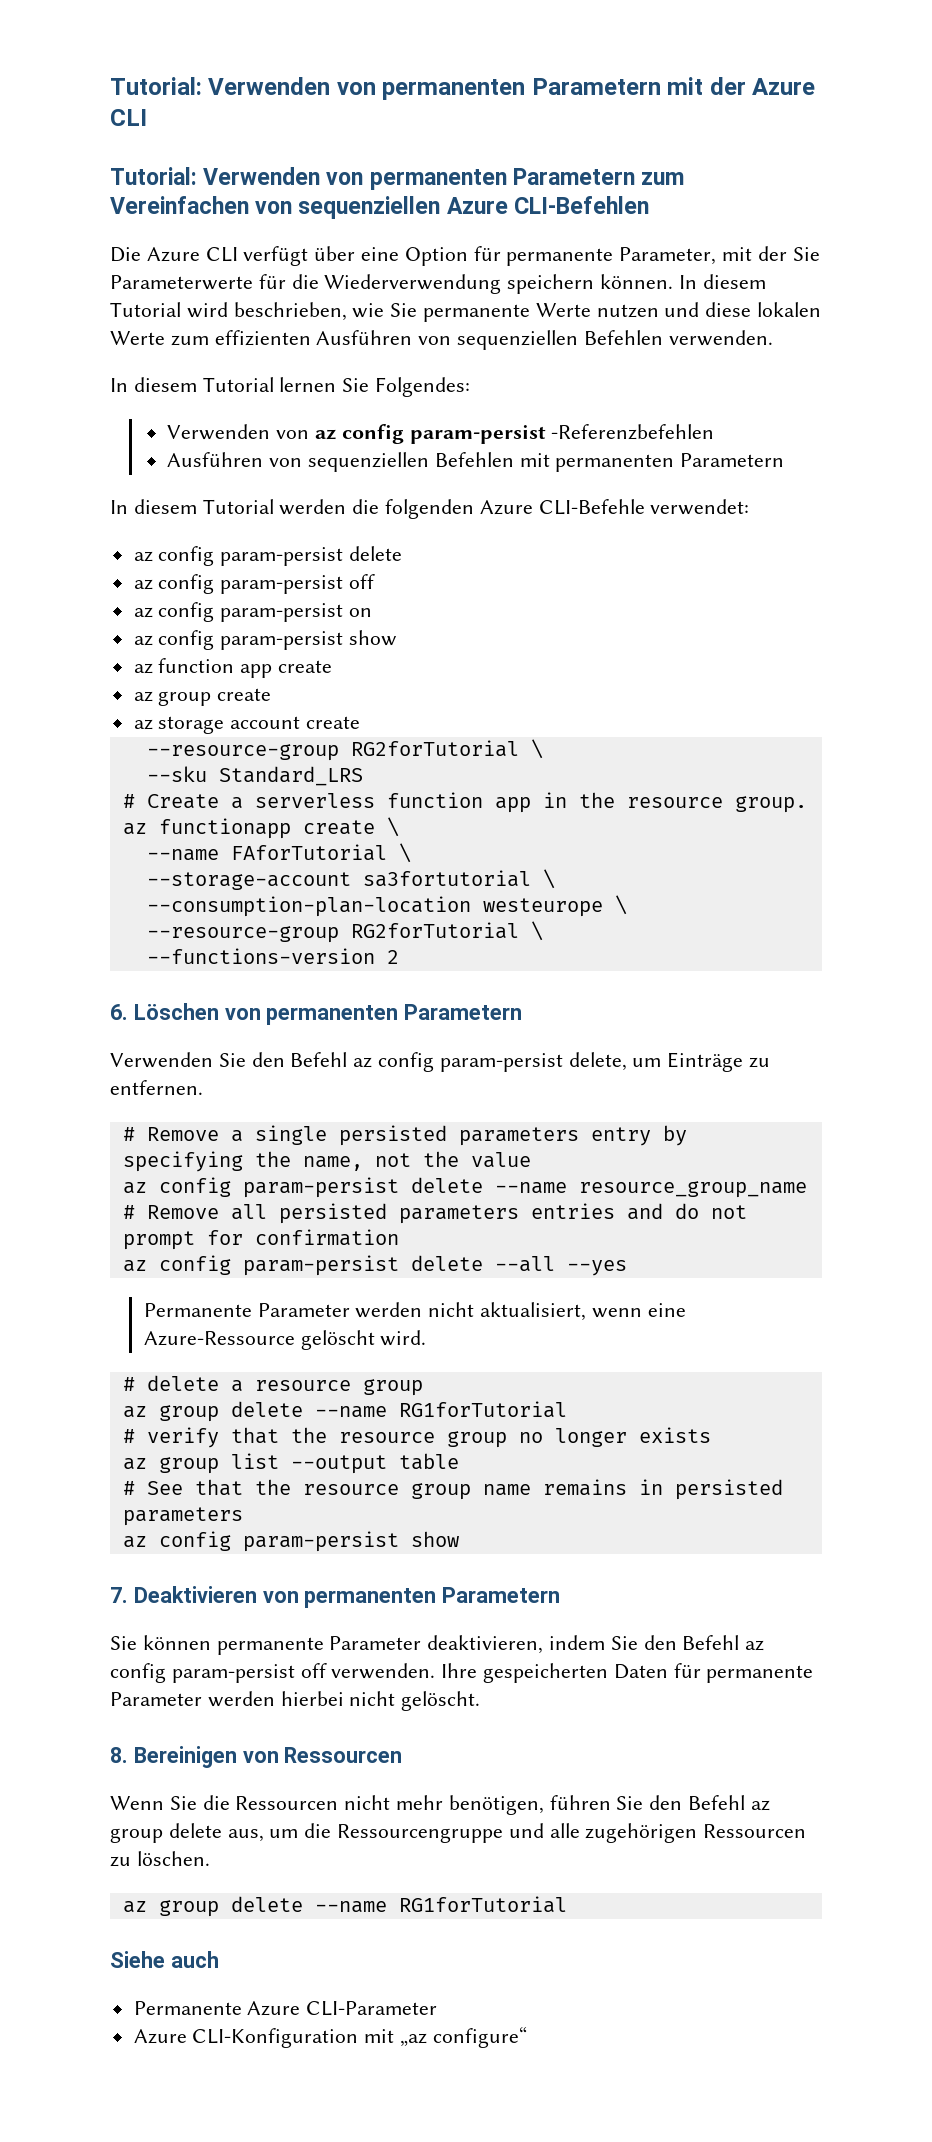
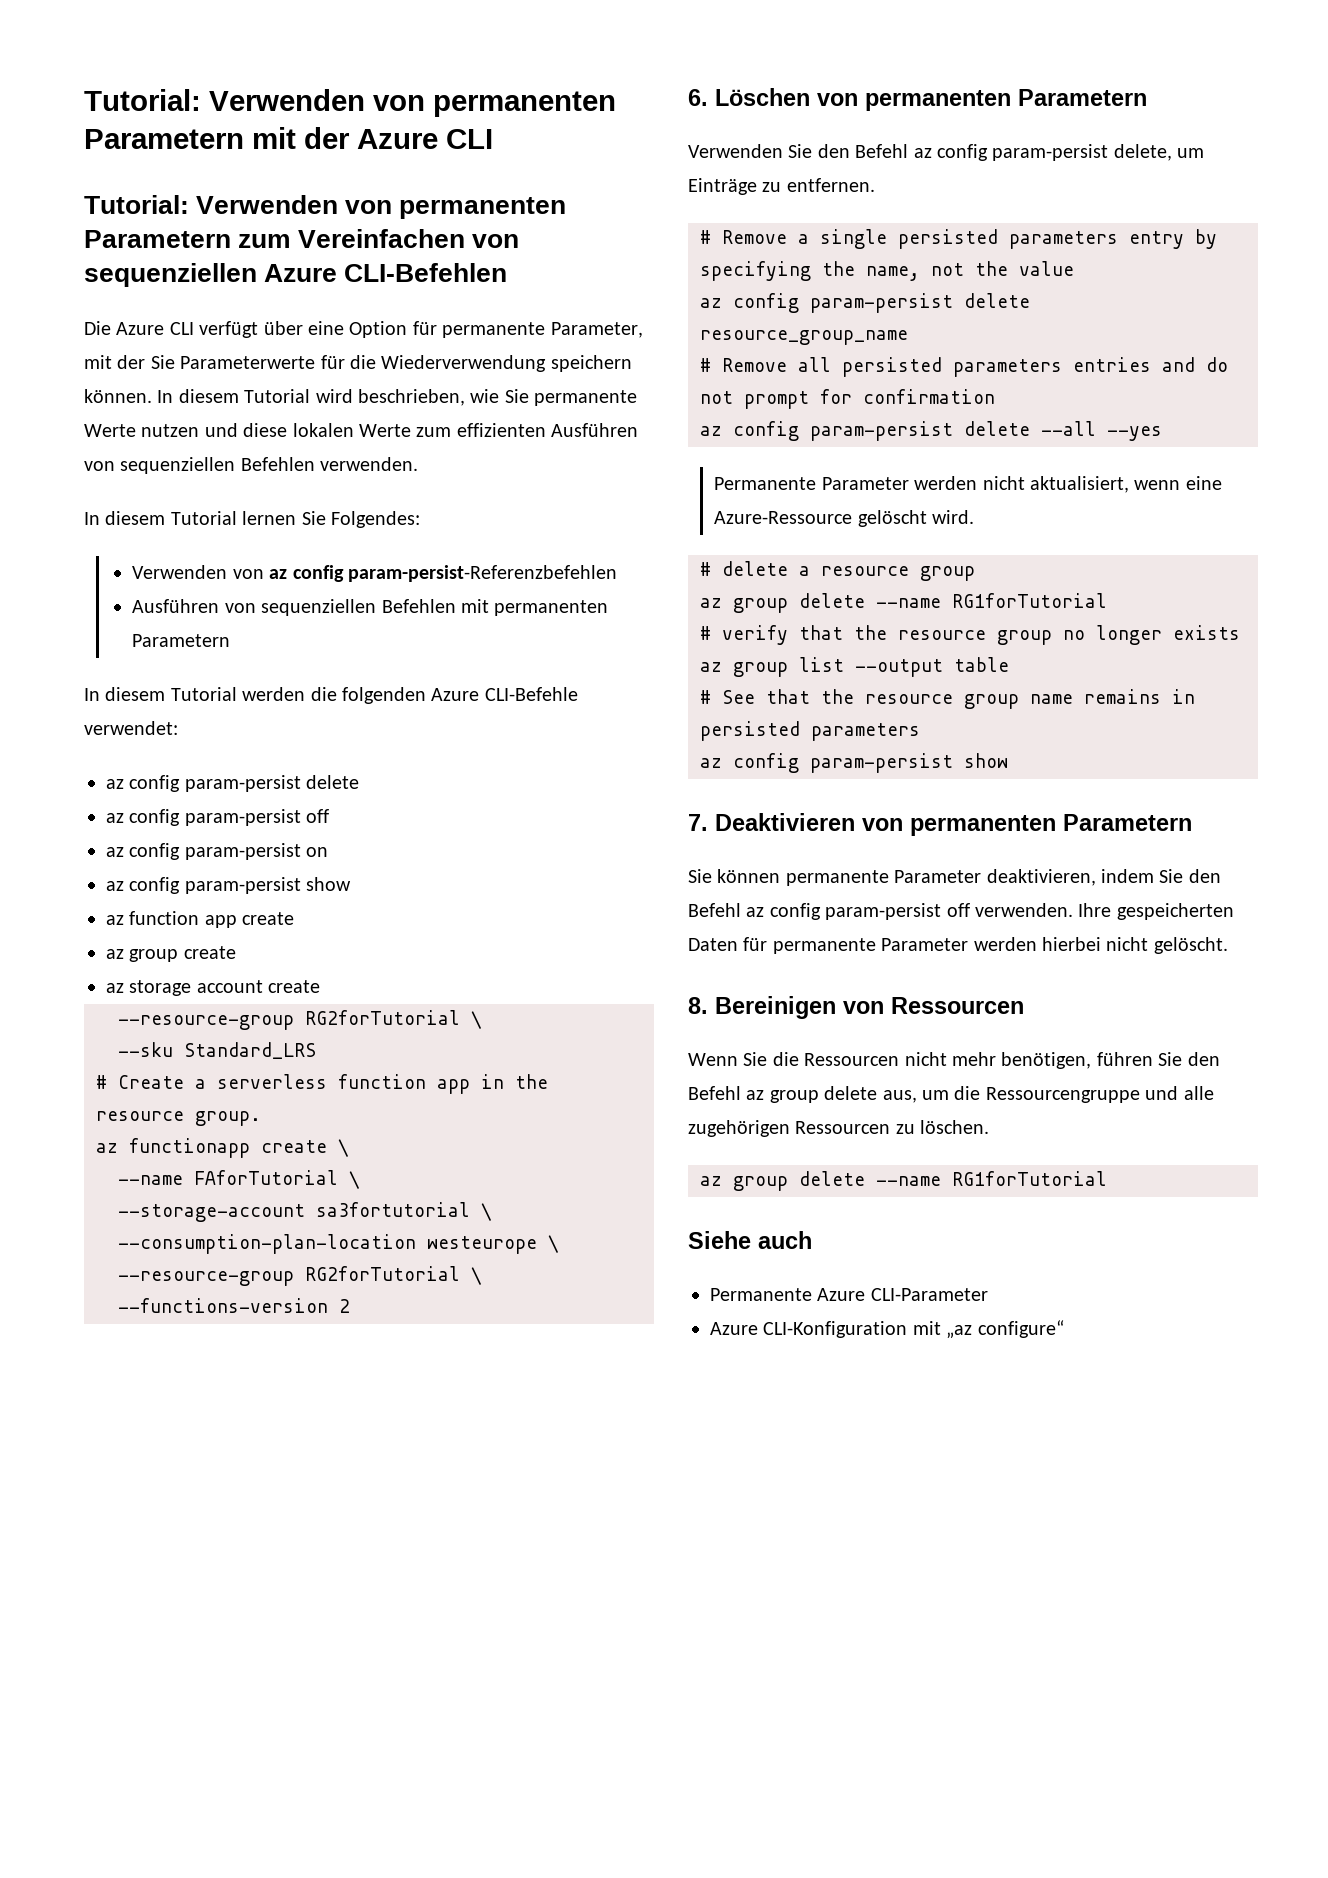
[409,424,715,444] param-persist -Referenzbefehlen -> [347,565,617,582] param-persist-Referenzbefehlen
[494,1182,567,1194] --name -> (1030, 300) none

